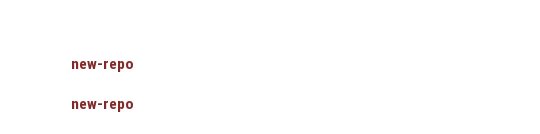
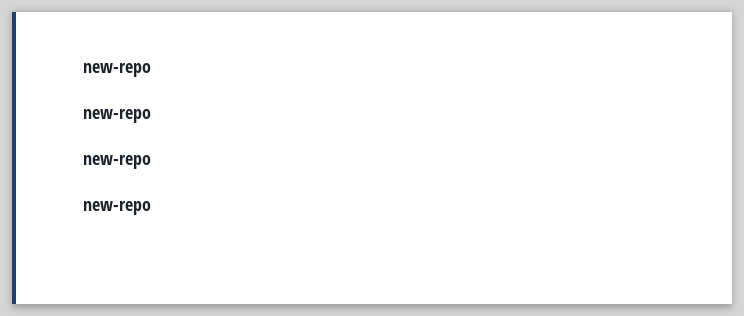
[71,60,134,72] [71,100,134,112] new-repo // new-repo -> [83,63,151,77] [83,109,151,123] [83,155,151,169] [83,201,151,215] new-repo // new-repo // new-repo // new-repo

